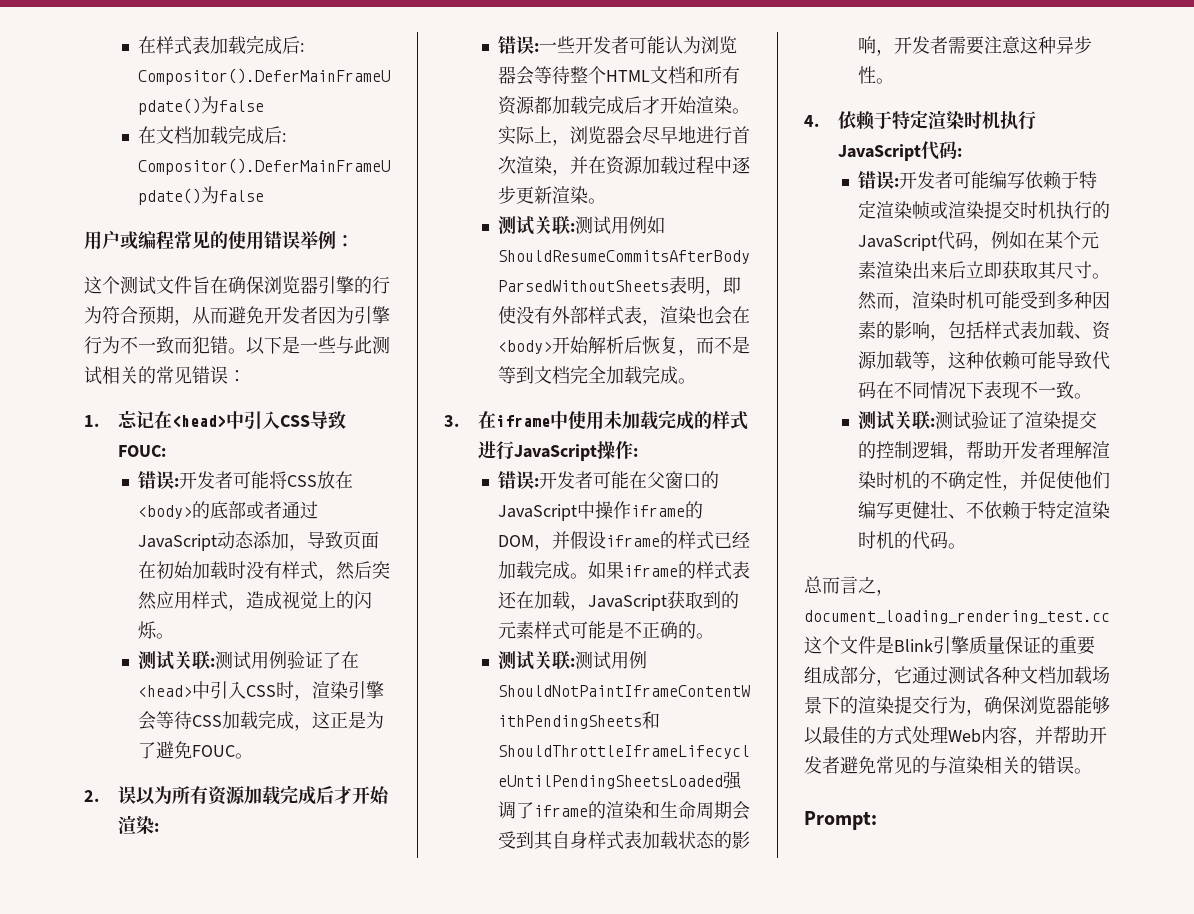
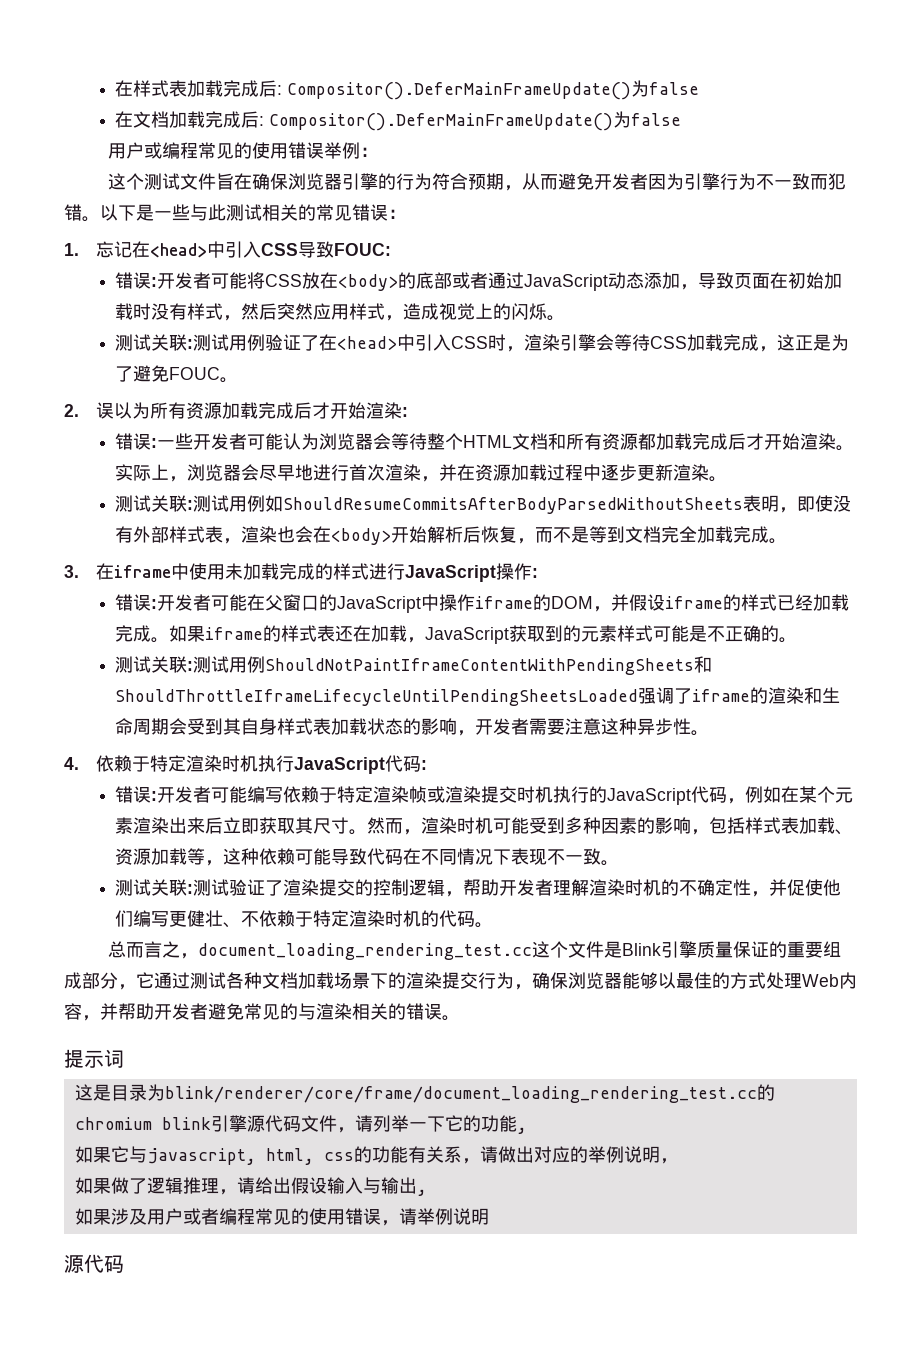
[804,811,877,830] Prompt: -> [64,1049,124,1068] [74,1084,775,1103] [74,1115,527,1134] [74,1146,678,1165] [74,1177,427,1196] [74,1208,489,1226] [64,1254,124,1273] 提示词 // 这是目录为blink/renderer/core/frame/document_loading_rendering_test.cc的chromium blink引擎源代码文件，请列举一下它的功能, // 如果它与javascript, html, css的功能有关系，请做出对应的举例说明， // 如果做了逻辑推理，请给出假设输入与输出, // 如果涉及用户或者编程常见的使用错误，请举例说明 // 源代码

